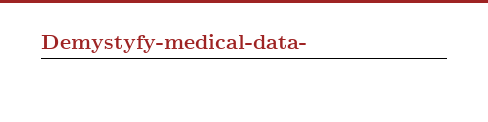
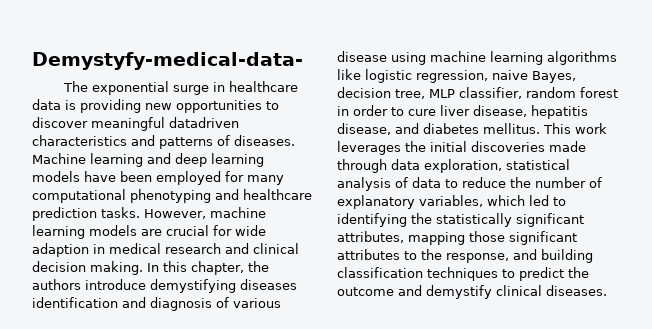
(307, 43) none -> [63,81,299,95] [32,99,279,113] [32,117,239,131] [32,135,295,149] [32,153,264,167] [32,171,284,185] [32,189,312,203] [32,207,266,221] [32,225,266,239] [32,243,299,257] [32,261,269,275] [32,279,297,293] [32,297,281,311] [337,51,617,65] [337,69,576,83] [337,87,618,99] [337,105,588,119] [337,123,607,135] [337,141,586,155] [337,159,570,173] [337,177,602,191] [337,195,566,209] [337,213,584,227] [337,231,577,245] [337,249,593,263] [337,267,589,281] [337,285,607,299] // The exponential surge in healthcare data is providing new opportunities to discover meaningful datadriven characteristics and patterns of diseases. Machine learning and deep learning models have been employed for many computational phenotyping and healthcare prediction tasks. However, machine learning models are crucial for wide adaption in medical research and clinical decision making. In this chapter, the authors introduce demystifying diseases identification and diagnosis of various disease using machine learning algorithms like logistic regression, naive Bayes, decision tree, MLP classifier, random forest in order to cure liver disease, hepatitis disease, and diabetes mellitus. This work leverages the initial discoveries made through data exploration, statistical analysis of data to reduce the number of explanatory variables, which led to identifying the statistically significant attributes, mapping those significant attributes to the response, and building classification techniques to predict the outcome and demystify clinical diseases.

